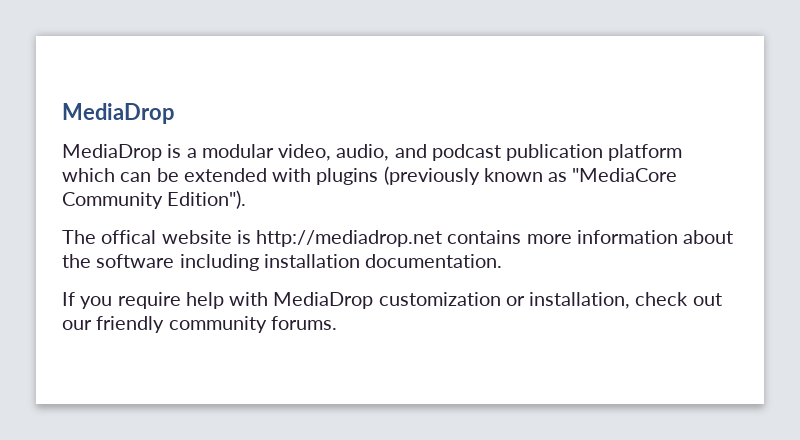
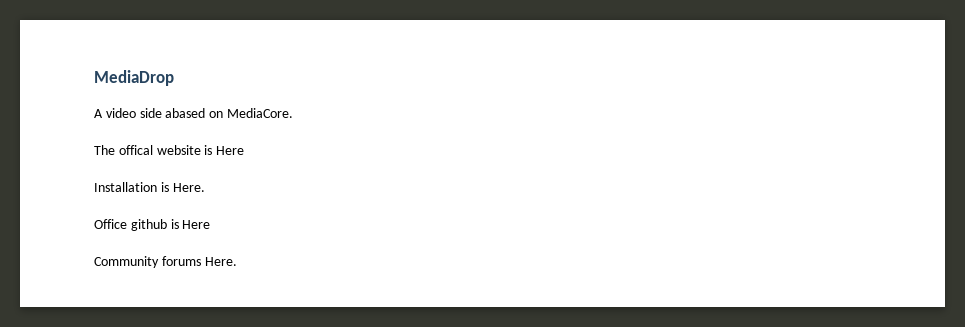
[62,144,683,161] [62,166,678,185] [62,190,247,209] [62,230,734,247] [62,254,503,271] [62,292,722,309] [62,316,337,333] MediaDrop is a modular video, audio, and podcast publication platform which can be extended with plugins (previously known as "MediaCore Community Edition"). // The offical website is http://mediadrop.net contains more information about the software including installation documentation. // If you require help with MediaDrop customization or installation, check out our friendly community forums. -> [94,108,293,118] [94,145,245,155] [94,182,205,192] [94,219,211,231] [94,256,237,268] A video side abased on MediaCore. // The offical website is Here // Installation is Here. // Office github is Here // Community forums Here.

